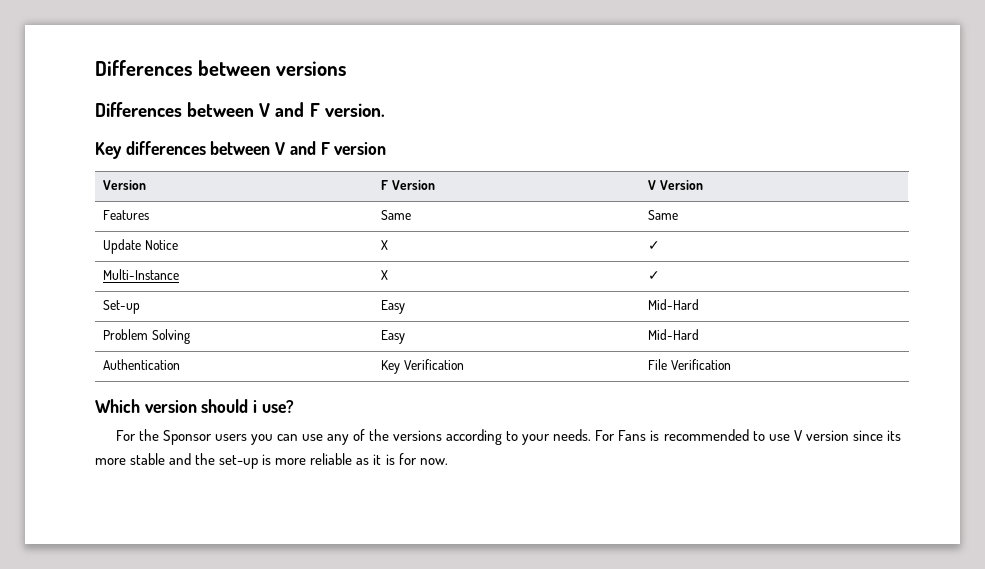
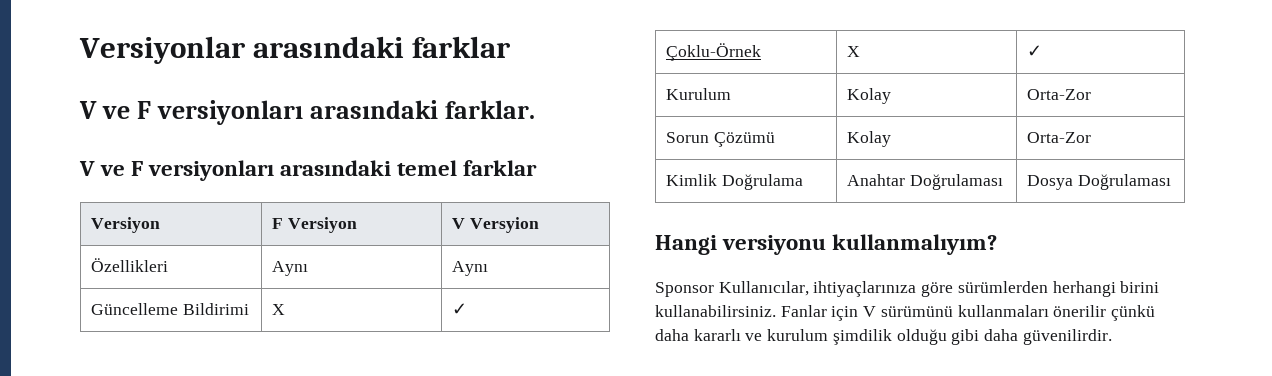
[95,60,347,76] [95,102,385,117] [95,141,387,159] [103,180,147,190] [381,180,436,190] [648,180,704,190] [103,210,150,220] [381,210,412,220] [648,210,679,220] [103,239,179,254] [381,240,389,250] [648,241,661,250] [103,269,180,280] [381,270,389,280] [648,271,661,280] [103,300,141,314] [381,300,406,314] [648,299,700,310] [103,329,191,344] [381,330,406,344] [648,329,700,340] [103,359,181,370] [381,359,465,374] [648,359,732,370] [95,399,294,413] [115,429,901,445] [95,453,448,469] Differences between versions // Differences between V and F version. // Key differences between V and F version // Version | F Version | V Version // Features | Same | Same // Update Notice | X | ✓ // Multi-Instance | X | ✓ // Set-up | Easy | Mid-Hard // Problem Solving | Easy | Mid-Hard // Authentication | Key Verification | File Verification // Which version should i use? // For the Sponsor users you can use any of the versions according to your needs. For Fans is recommended to use V version since its more stable and the set-up is more reliable as it is for now. -> [79,36,512,64] [79,100,536,125] [79,160,538,181] [90,217,160,233] [271,217,357,233] [451,217,539,233] [90,258,168,272] [271,261,308,276] [451,261,488,276] [90,303,249,315] [271,304,285,315] [451,303,467,315] [665,43,761,61] [846,46,860,57] [1026,45,1042,57] [665,88,731,100] [846,88,891,104] [1026,89,1091,100] [665,132,775,147] [846,131,891,147] [1026,132,1091,143] [665,174,803,190] [846,174,1003,190] [1026,174,1171,190] [655,234,998,255] [655,281,1160,297] [655,305,1156,321] [655,329,1112,345] Versiyonlar arasındaki farklar // V ve F versiyonları arasındaki farklar. // V ve F versiyonları arasındaki temel farklar // Versiyon | F Versiyon | V Versyion // Özellikleri | Aynı | Aynı // Güncelleme Bildirimi | X | ✓ // Çoklu-Örnek | X | ✓ // Kurulum | Kolay | Orta-Zor // Sorun Çözümü | Kolay | Orta-Zor // Kimlik Doğrulama | Anahtar Doğrulaması | Dosya Doğrulaması // Hangi versiyonu kullanmalıyım? // Sponsor Kullanıcılar, ihtiyaçlarınıza göre sürümlerden herhangi birini kullanabilirsiniz. Fanlar için V sürümünü kullanmaları önerilir çünkü daha kararlı ve kurulum şimdilik olduğu gibi daha güvenilirdir.

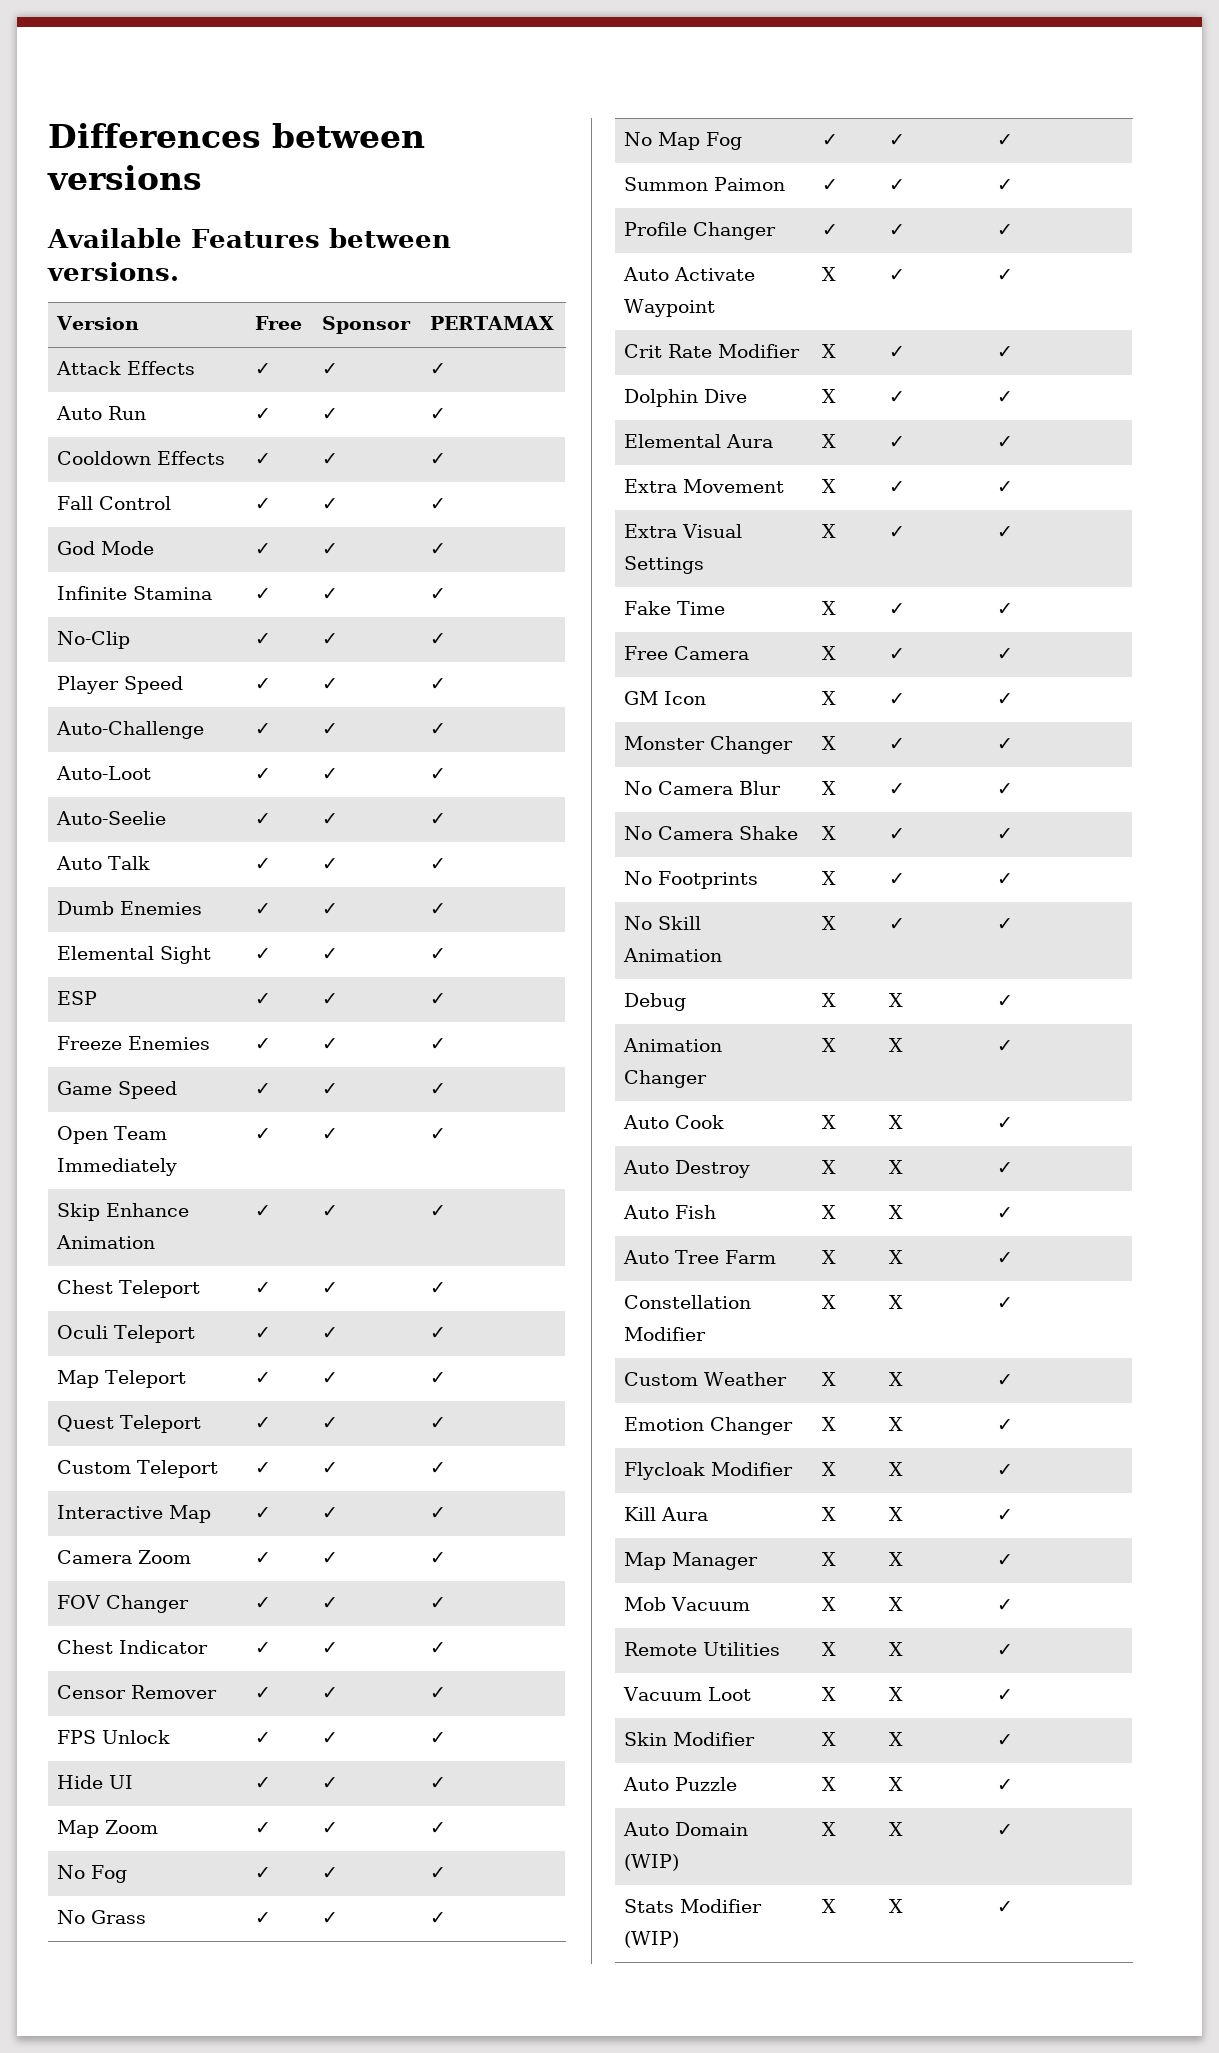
[79,36,512,64] [79,100,536,125] [79,160,538,181] [90,217,160,233] [271,217,357,233] [451,217,539,233] [90,258,168,272] [271,261,308,276] [451,261,488,276] [90,303,249,315] [271,304,285,315] [451,303,467,315] [665,43,761,61] [846,46,860,57] [1026,45,1042,57] [665,88,731,100] [846,88,891,104] [1026,89,1091,100] [665,132,775,147] [846,131,891,147] [1026,132,1091,143] [665,174,803,190] [846,174,1003,190] [1026,174,1171,190] [655,234,998,255] [655,281,1160,297] [655,305,1156,321] [655,329,1112,345] Versiyonlar arasındaki farklar // V ve F versiyonları arasındaki farklar. // V ve F versiyonları arasındaki temel farklar // Versiyon | F Versiyon | V Versyion // Özellikleri | Aynı | Aynı // Güncelleme Bildirimi | X | ✓ // Çoklu-Örnek | X | ✓ // Kurulum | Kolay | Orta-Zor // Sorun Çözümü | Kolay | Orta-Zor // Kimlik Doğrulama | Anahtar Doğrulaması | Dosya Doğrulaması // Hangi versiyonu kullanmalıyım? // Sponsor Kullanıcılar, ihtiyaçlarınıza göre sürümlerden herhangi birini kullanabilirsiniz. Fanlar için V sürümünü kullanmaları önerilir çünkü daha kararlı ve kurulum şimdilik olduğu gibi daha güvenilirdir. -> [48,123,425,148] [47,165,202,190] [47,228,451,248] [47,262,179,281] [56,316,140,330] [255,316,303,330] [322,316,412,334] [430,316,555,330] [56,361,196,375] [255,363,272,375] [322,363,339,375] [430,363,447,375] [56,406,147,420] [255,408,272,420] [322,408,339,420] [430,408,447,420] [57,451,226,465] [255,453,272,465] [322,453,339,465] [430,453,447,465] [57,496,172,510] [255,498,272,510] [322,498,339,510] [430,498,447,510] [57,541,155,555] [255,543,272,555] [322,543,339,555] [430,543,447,555] [57,586,213,600] [255,588,272,600] [322,588,339,600] [430,588,447,600] [57,631,131,649] [255,633,272,645] [322,633,339,645] [430,633,447,645] [57,676,184,694] [255,678,272,690] [322,678,339,690] [430,678,447,690] [56,721,205,739] [255,723,272,735] [322,723,339,735] [430,723,447,735] [56,766,152,780] [255,768,272,780] [322,768,339,780] [430,768,447,780] [56,811,167,825] [255,813,272,825] [322,813,339,825] [430,813,447,825] [56,856,151,870] [255,858,272,870] [322,858,339,870] [430,858,447,870] [57,901,203,915] [255,903,272,915] [322,903,339,915] [430,903,447,915] [57,946,212,964] [255,948,272,960] [322,948,339,960] [430,948,447,960] [57,991,98,1005] [255,993,272,1005] [322,993,339,1005] [430,993,447,1005] [57,1036,211,1050] [255,1038,272,1050] [322,1038,339,1050] [430,1038,447,1050] [57,1081,178,1099] [255,1083,272,1095] [322,1083,339,1095] [430,1083,447,1095] [57,1126,168,1144] [57,1158,178,1176] [255,1128,272,1140] [322,1128,339,1140] [430,1128,447,1140] [57,1203,190,1221] [56,1235,156,1249] [255,1205,272,1217] [322,1205,339,1217] [430,1205,447,1217] [57,1280,201,1298] [255,1282,272,1294] [322,1282,339,1294] [430,1282,447,1294] [57,1325,196,1343] [255,1327,272,1339] [322,1327,339,1339] [430,1327,447,1339] [57,1370,187,1388] [255,1372,272,1384] [322,1372,339,1384] [430,1372,447,1384] [57,1415,202,1433] [255,1417,272,1429] [322,1417,339,1429] [430,1417,447,1429] [57,1460,219,1478] [255,1462,272,1474] [322,1462,339,1474] [430,1462,447,1474] [57,1505,212,1523] [255,1507,272,1519] [322,1507,339,1519] [430,1507,447,1519] [57,1550,192,1564] [255,1552,272,1564] [322,1552,339,1564] [430,1552,447,1564] [57,1595,190,1613] [255,1597,272,1609] [322,1597,339,1609] [430,1597,447,1609] [57,1640,209,1654] [255,1642,272,1654] [322,1642,339,1654] [430,1642,447,1654] [57,1685,218,1699] [255,1687,272,1699] [322,1687,339,1699] [430,1687,447,1699] [57,1730,171,1744] [255,1732,272,1744] [322,1732,339,1744] [430,1732,447,1744] [57,1775,134,1789] [255,1777,272,1789] [322,1777,339,1789] [430,1777,447,1789] [57,1820,159,1838] [255,1822,272,1834] [322,1822,339,1834] [430,1822,447,1834] [57,1865,128,1883] [255,1867,272,1879] [322,1867,339,1879] [430,1867,447,1879] [57,1910,147,1924] [255,1912,272,1924] [322,1912,339,1924] [430,1912,447,1924] [624,132,743,150] [822,134,839,146] [889,134,906,146] [997,134,1014,146] [624,177,786,191] [822,179,839,191] [889,179,906,191] [997,179,1014,191] [624,222,777,240] [822,224,839,236] [889,224,906,236] [997,224,1014,236] [623,267,756,281] [624,299,716,317] [822,267,837,281] [889,269,906,281] [997,269,1014,281] [624,344,801,358] [822,344,837,358] [889,346,906,358] [997,346,1014,358] [624,389,748,407] [822,389,837,403] [889,391,906,403] [997,391,1014,403] [624,434,774,448] [822,434,837,448] [889,436,906,448] [997,436,1014,448] [624,479,785,493] [822,479,837,493] [889,481,906,493] [997,481,1014,493] [624,524,743,538] [624,556,705,574] [822,524,837,538] [889,526,906,538] [997,526,1014,538] [624,601,726,615] [822,601,837,615] [889,603,906,615] [997,603,1014,615] [624,646,750,660] [822,646,837,660] [889,648,906,660] [997,648,1014,660] [624,691,707,705] [822,691,837,705] [889,693,906,705] [997,693,1014,705] [624,736,794,754] [822,736,837,750] [889,738,906,750] [997,738,1014,750] [624,781,782,795] [822,781,837,795] [889,783,906,795] [997,783,1014,795] [624,826,799,840] [822,826,837,840] [889,828,906,840] [997,828,1014,840] [624,871,759,889] [822,871,837,885] [889,873,906,885] [997,873,1014,885] [624,916,702,930] [623,948,723,962] [822,916,837,930] [889,918,906,930] [997,918,1014,930] [624,993,687,1011] [822,993,837,1007] [889,993,904,1007] [997,995,1014,1007] [623,1038,723,1052] [624,1070,708,1088] [822,1038,837,1052] [889,1038,904,1052] [997,1040,1014,1052] [623,1115,725,1129] [822,1115,837,1129] [889,1115,904,1129] [997,1117,1014,1129] [623,1160,751,1178] [822,1160,837,1174] [889,1160,904,1174] [997,1162,1014,1174] [623,1205,717,1219] [822,1205,837,1219] [889,1205,904,1219] [997,1207,1014,1219] [623,1250,777,1264] [822,1250,837,1264] [889,1250,904,1264] [997,1252,1014,1264] [624,1295,752,1309] [624,1327,707,1341] [822,1295,837,1309] [889,1295,904,1309] [997,1297,1014,1309] [624,1372,788,1386] [822,1372,837,1386] [889,1372,904,1386] [997,1374,1014,1386] [624,1417,794,1435] [822,1417,837,1431] [889,1417,904,1431] [997,1419,1014,1431] [624,1462,794,1480] [822,1462,837,1476] [889,1462,904,1476] [997,1464,1014,1476] [624,1507,709,1521] [822,1507,837,1521] [889,1507,904,1521] [997,1509,1014,1521] [624,1552,759,1570] [822,1552,837,1566] [889,1552,904,1566] [997,1554,1014,1566] [624,1597,751,1611] [822,1597,837,1611] [889,1597,904,1611] [997,1599,1014,1611] [624,1642,781,1656] [822,1642,837,1656] [889,1642,904,1656] [997,1644,1014,1656] [623,1687,752,1701] [822,1687,837,1701] [889,1687,904,1701] [997,1689,1014,1701] [624,1732,756,1746] [822,1732,837,1746] [889,1732,904,1746] [997,1734,1014,1746] [623,1777,738,1791] [822,1777,837,1791] [889,1777,904,1791] [997,1779,1014,1791] [623,1822,749,1836] [624,1854,680,1871] [822,1822,837,1836] [889,1822,904,1836] [997,1824,1014,1836] [624,1899,763,1913] [624,1931,680,1948] [822,1899,837,1913] [889,1899,904,1913] [997,1901,1014,1913] Differences between versions // Available Features between versions. // Version | Free | Sponsor | PERTAMAX // Attack Effects | ✓ | ✓ | ✓ // Auto Run | ✓ | ✓ | ✓ // Cooldown Effects | ✓ | ✓ | ✓ // Fall Control | ✓ | ✓ | ✓ // God Mode | ✓ | ✓ | ✓ // Infinite Stamina | ✓ | ✓ | ✓ // No-Clip | ✓ | ✓ | ✓ // Player Speed | ✓ | ✓ | ✓ // Auto-Challenge | ✓ | ✓ | ✓ // Auto-Loot | ✓ | ✓ | ✓ // Auto-Seelie | ✓ | ✓ | ✓ // Auto Talk | ✓ | ✓ | ✓ // Dumb Enemies | ✓ | ✓ | ✓ // Elemental Sight | ✓ | ✓ | ✓ // ESP | ✓ | ✓ | ✓ // Freeze Enemies | ✓ | ✓ | ✓ // Game Speed | ✓ | ✓ | ✓ // Open Team Immediately | ✓ | ✓ | ✓ // Skip Enhance Animation | ✓ | ✓ | ✓ // Chest Teleport | ✓ | ✓ | ✓ // Oculi Teleport | ✓ | ✓ | ✓ // Map Teleport | ✓ | ✓ | ✓ // Quest Teleport | ✓ | ✓ | ✓ // Custom Teleport | ✓ | ✓ | ✓ // Interactive Map | ✓ | ✓ | ✓ // Camera Zoom | ✓ | ✓ | ✓ // FOV Changer | ✓ | ✓ | ✓ // Chest Indicator | ✓ | ✓ | ✓ // Censor Remover | ✓ | ✓ | ✓ // FPS Unlock | ✓ | ✓ | ✓ // Hide UI | ✓ | ✓ | ✓ // Map Zoom | ✓ | ✓ | ✓ // No Fog | ✓ | ✓ | ✓ // No Grass | ✓ | ✓ | ✓ // No Map Fog | ✓ | ✓ | ✓ // Summon Paimon | ✓ | ✓ | ✓ // Profile Changer | ✓ | ✓ | ✓ // Auto Activate Waypoint | X | ✓ | ✓ // Crit Rate Modifier | X | ✓ | ✓ // Dolphin Dive | X | ✓ | ✓ // Elemental Aura | X | ✓ | ✓ // Extra Movement | X | ✓ | ✓ // Extra Visual Settings | X | ✓ | ✓ // Fake Time | X | ✓ | ✓ // Free Camera | X | ✓ | ✓ // GM Icon | X | ✓ | ✓ // Monster Changer | X | ✓ | ✓ // No Camera Blur | X | ✓ | ✓ // No Camera Shake | X | ✓ | ✓ // No Footprints | X | ✓ | ✓ // No Skill Animation | X | ✓ | ✓ // Debug | X | X | ✓ // Animation Changer | X | X | ✓ // Auto Cook | X | X | ✓ // Auto Destroy | X | X | ✓ // Auto Fish | X | X | ✓ // Auto Tree Farm | X | X | ✓ // Constellation Modifier | X | X | ✓ // Custom Weather | X | X | ✓ // Emotion Changer | X | X | ✓ // Flycloak Modifier | X | X | ✓ // Kill Aura | X | X | ✓ // Map Manager | X | X | ✓ // Mob Vacuum | X | X | ✓ // Remote Utilities | X | X | ✓ // Vacuum Loot | X | X | ✓ // Skin Modifier | X | X | ✓ // Auto Puzzle | X | X | ✓ // Auto Domain (WIP) | X | X | ✓ // Stats Modifier (WIP) | X | X | ✓

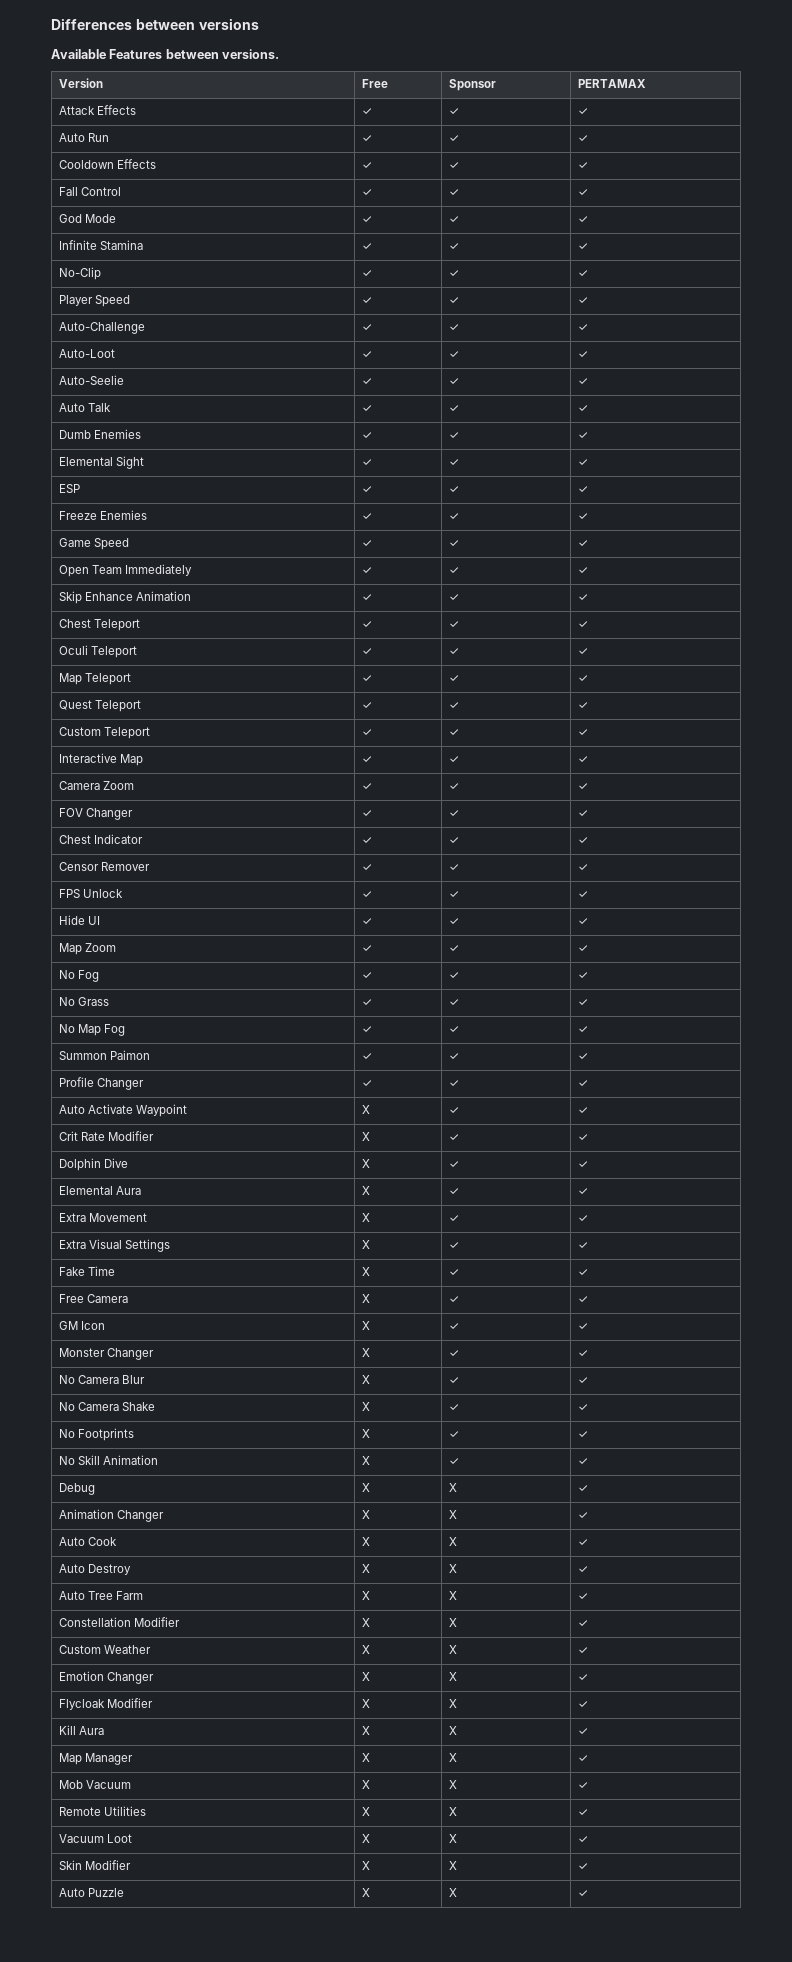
[623,1205,717,1219] [822,1205,837,1219] [889,1205,904,1219] [997,1207,1014,1219] // Auto Fish | X | X | ✓ -> (589, 1569) none
[623,1822,749,1836] [624,1854,680,1871] [822,1822,837,1836] [889,1822,904,1836] [997,1824,1014,1836] [624,1899,763,1913] [624,1931,680,1948] [822,1899,837,1913] [889,1899,904,1913] [997,1901,1014,1913] // Auto Domain (WIP) | X | X | ✓ // Stats Modifier (WIP) | X | X | ✓ -> (589, 1893) none

